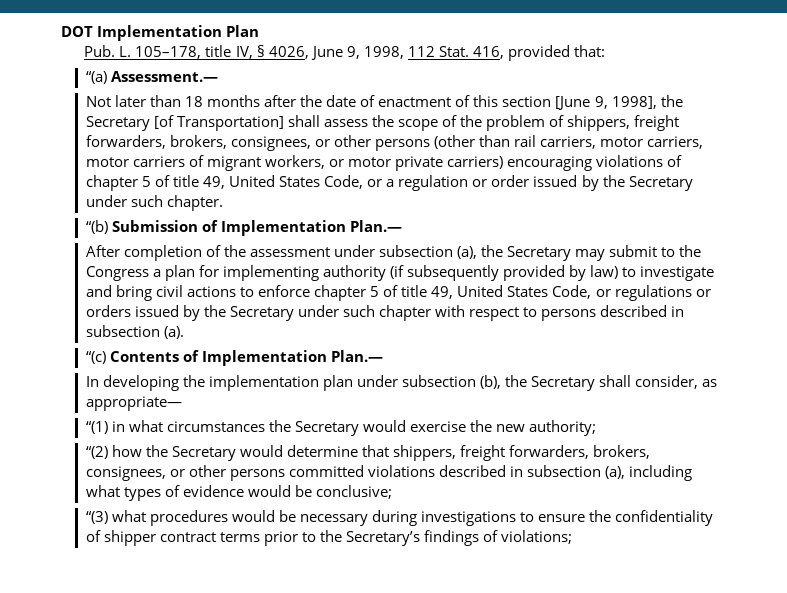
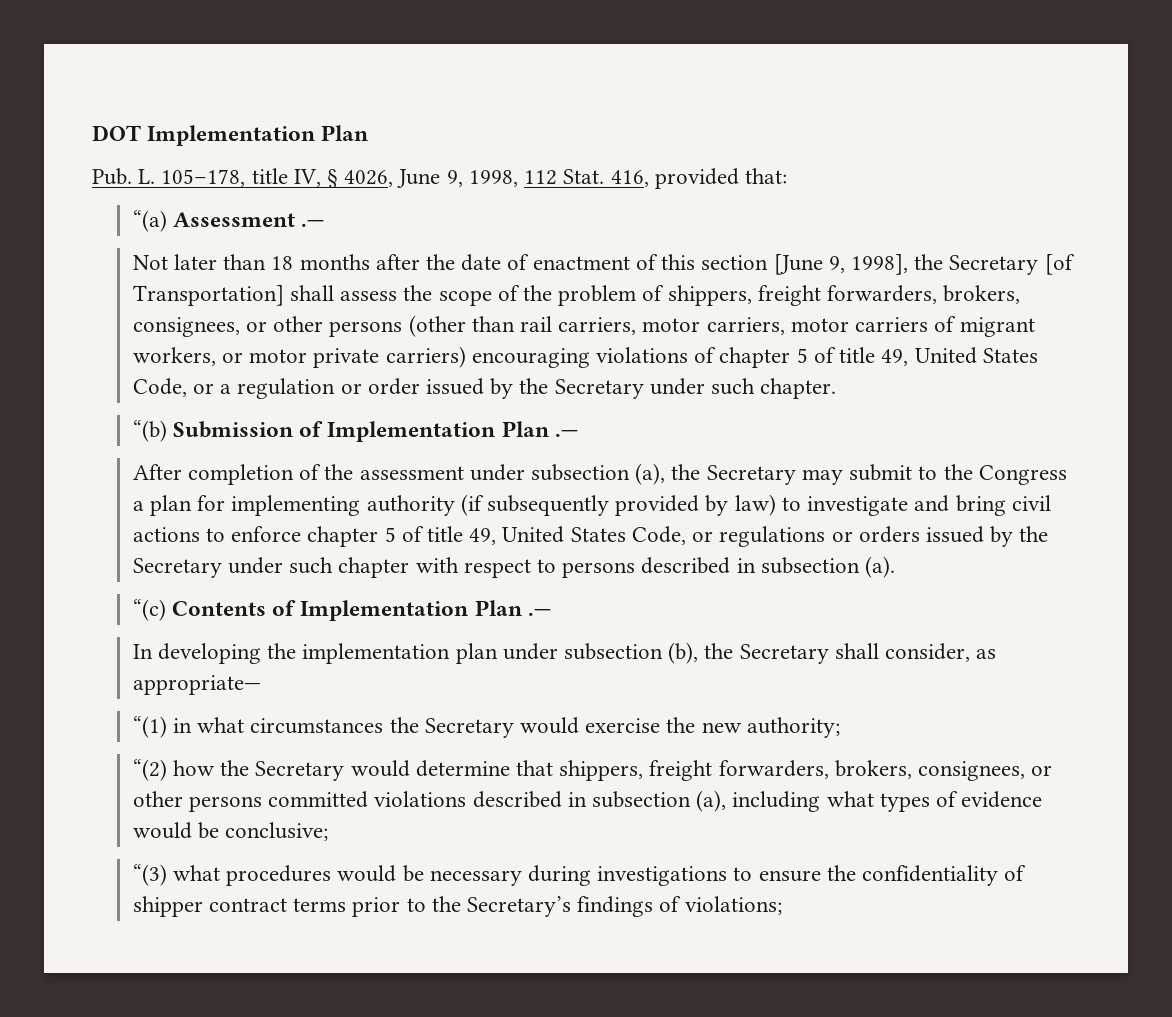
[110,71,218,82] Assessment.— -> [172,212,325,227] Assessment .—
[349,220,402,232] Plan.— -> [501,421,578,437] Plan .—
[330,350,383,362] Plan.— -> [474,600,551,616] Plan .—

